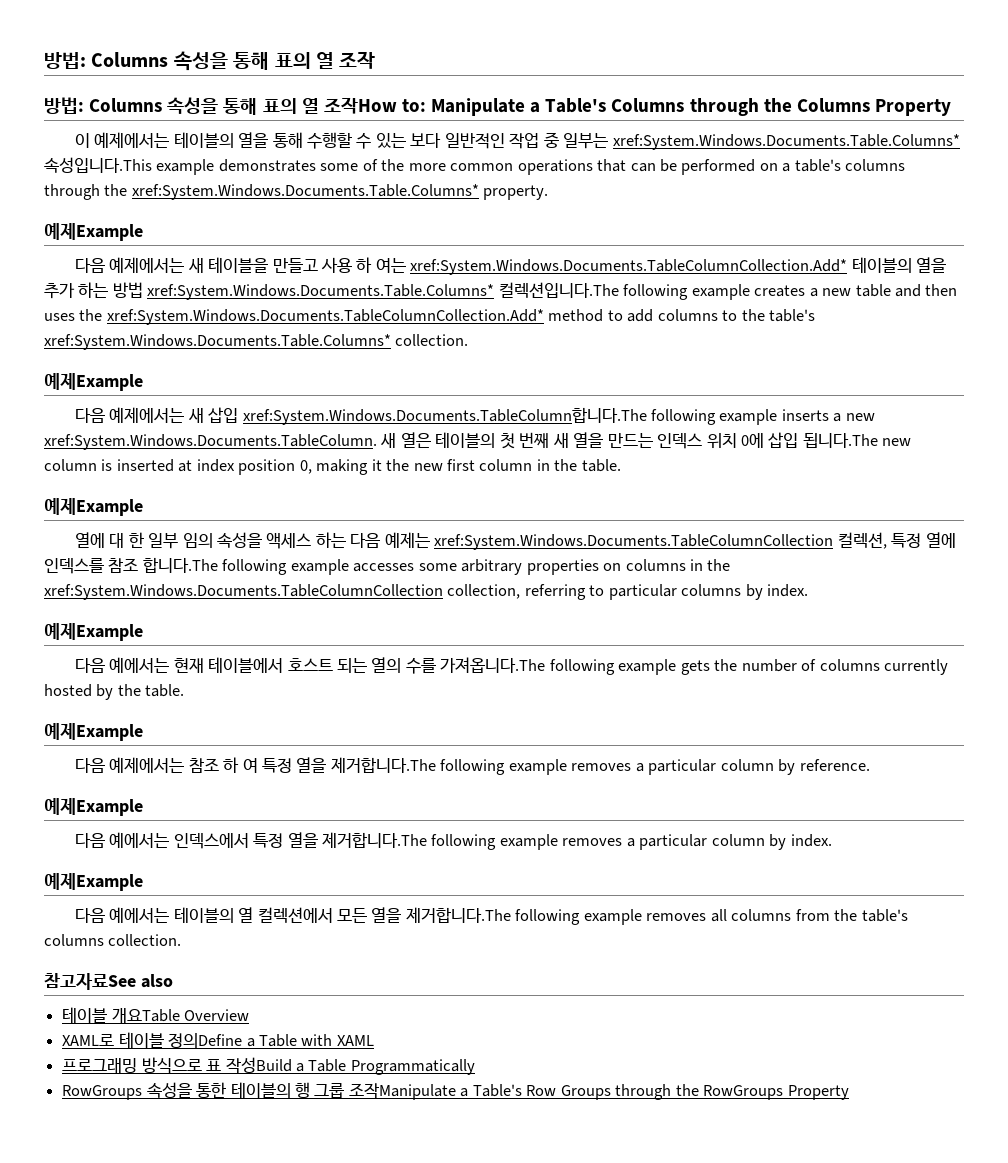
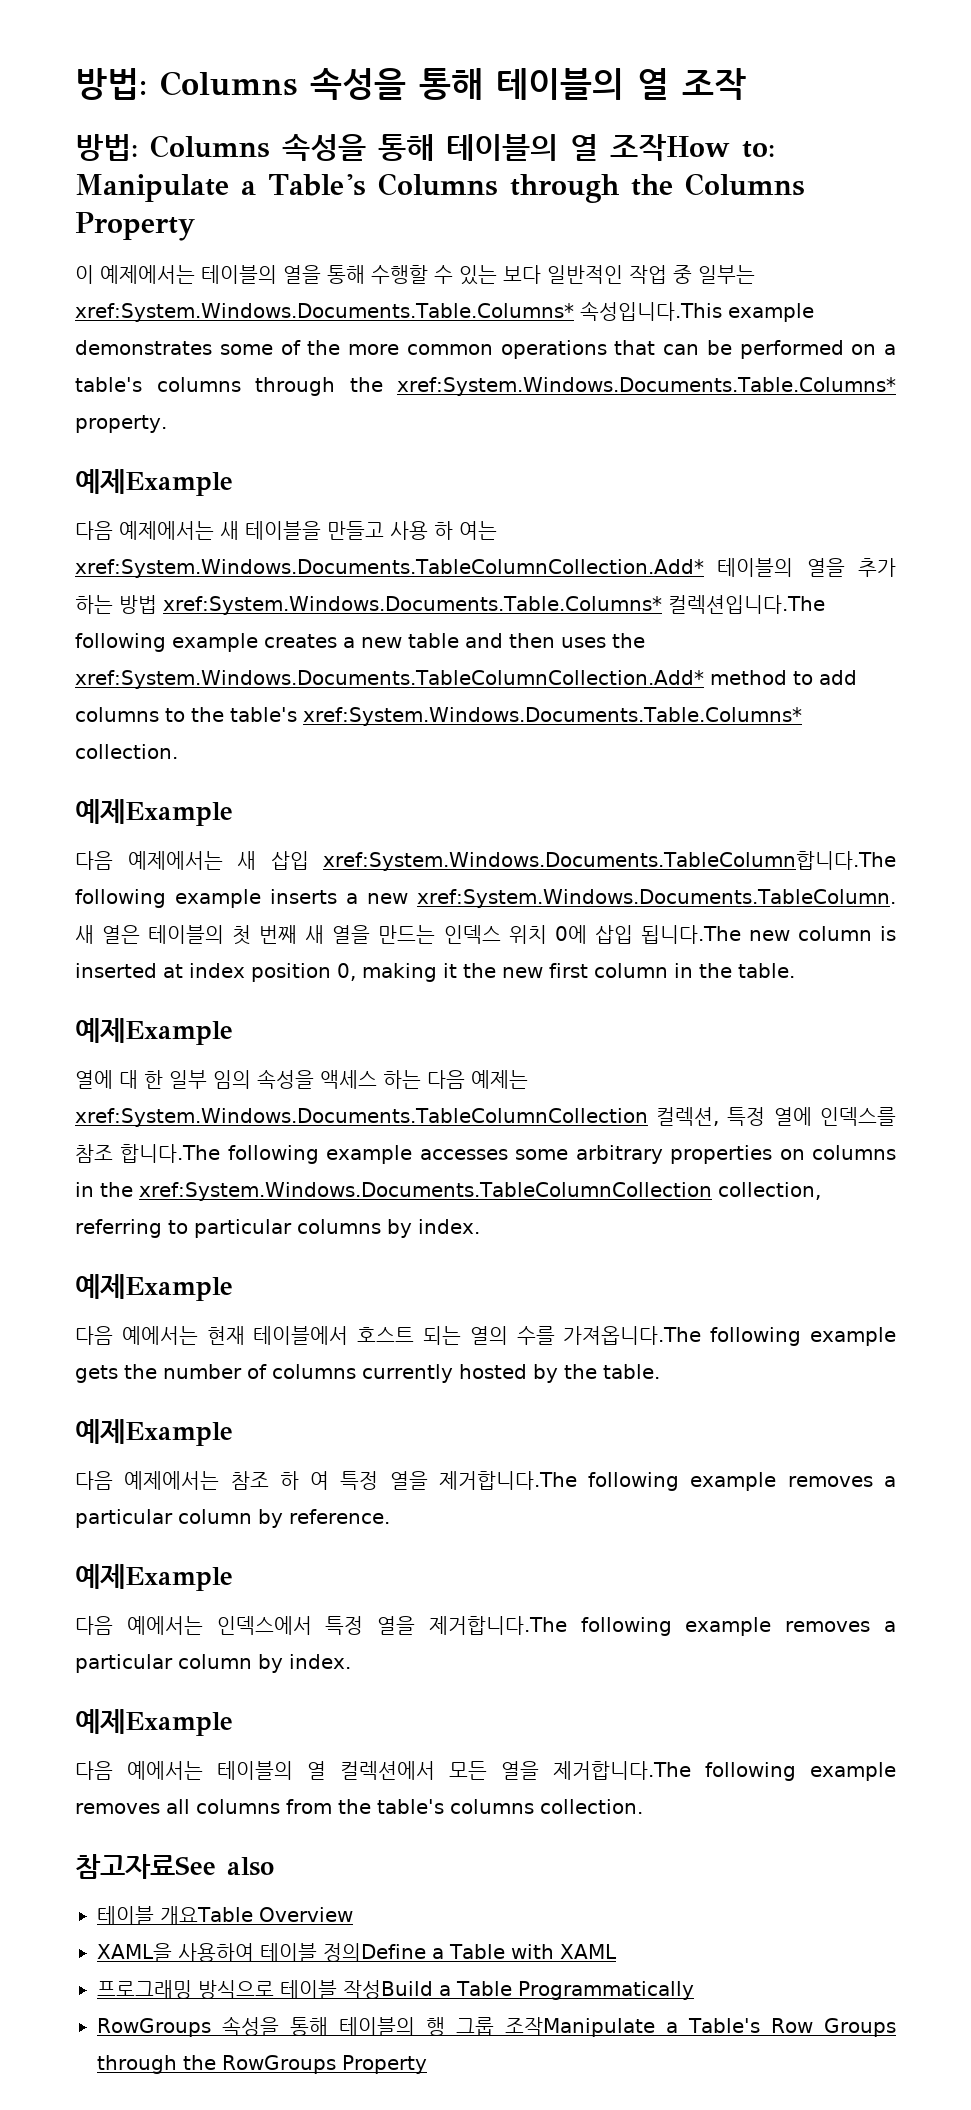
[44,51,311,71] 방법: Columns 속성을 통해 표의 -> [75,68,624,100] 방법: Columns 속성을 통해 테이블의
[262,98,297,114] 표의 -> [446,134,558,161] 테이블의
[62,1034,115,1046] XAML로 -> [97,1943,254,1962] XAML을 사용하여
[206,1059,222,1071] 표 -> [280,1980,337,1999] 테이블
[196,1082,227,1098] 통한 -> [290,2017,328,2036] 통해

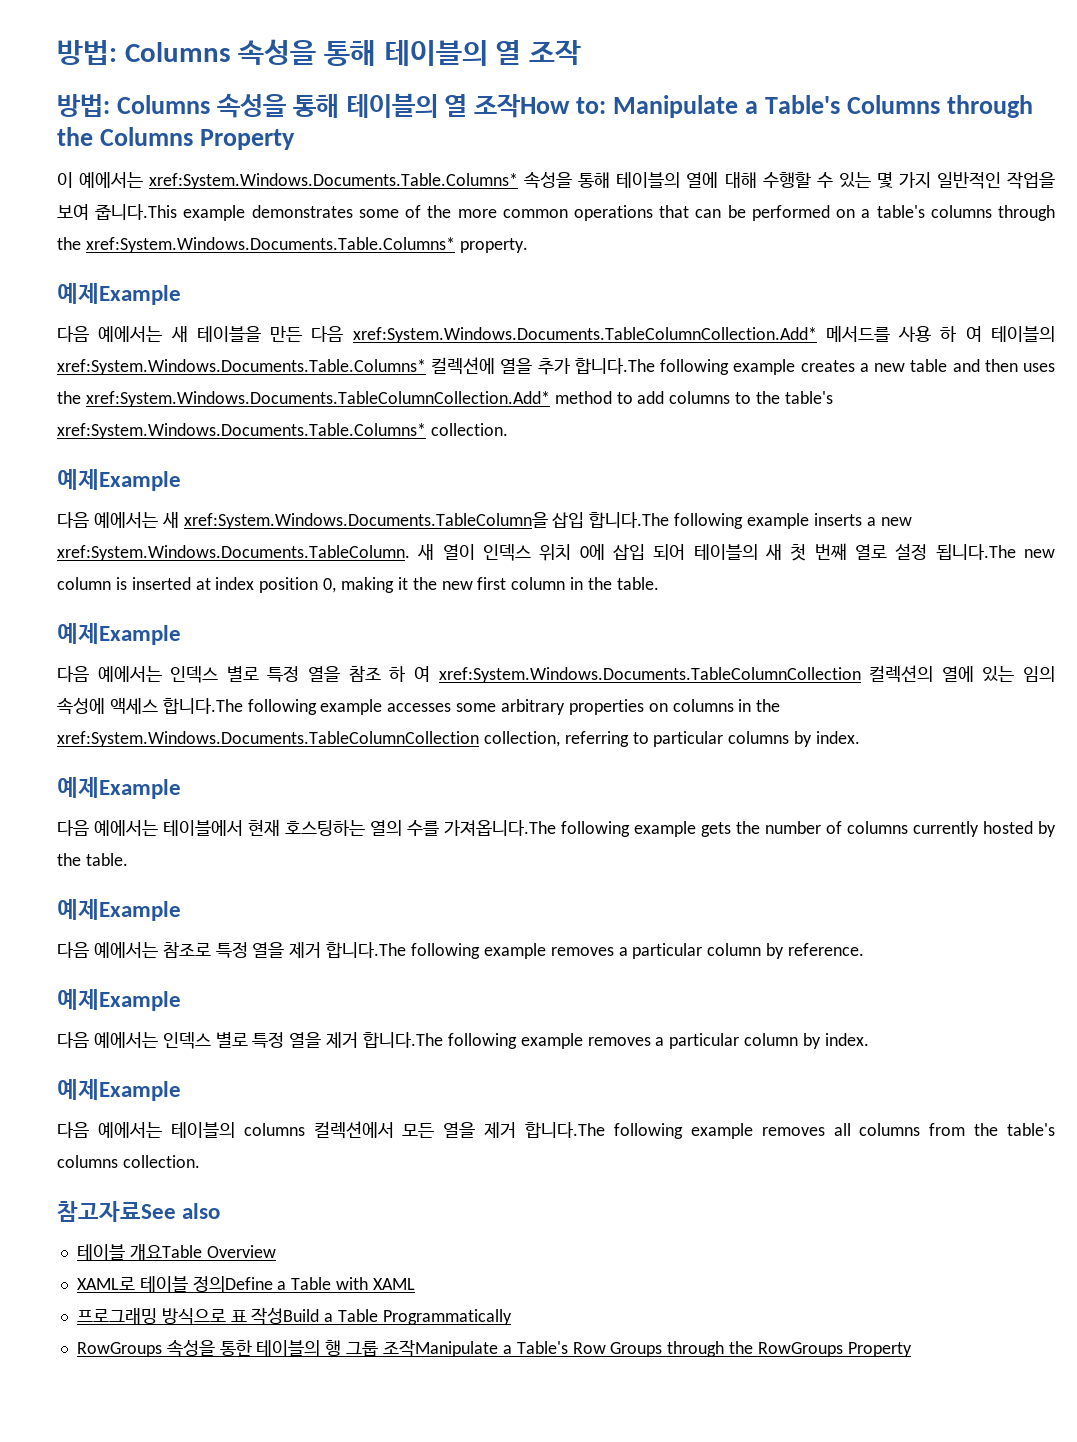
[100,265,755,285] [75,301,722,322] 예제에서는 테이블의 열을 통해 수행할 수 있는 보다 일반적인 작업 중 일부는 xref:System.Windows.Documents.Table.Columns* 속성입니다.This -> [79,171,1055,189] [57,204,178,220] 예에서는 xref:System.Windows.Documents.Table.Columns* 속성을 통해 테이블의 열에 대해 수행할 수 있는 몇 가지 일반적인 작업을 보여 줍니다.This
[119,521,214,540] 예제에서는 -> [98,326,163,342] 예에서는
[327,521,497,540] [75,558,896,578] [75,595,825,615] 만들고 사용 하 여는 xref:System.Windows.Documents.TableColumnCollection.Add* 테이블의 열을 추가 하는 방법 xref:System.Windows.Documents.Table.Columns* 컬렉션입니다.The -> [270,326,1055,343] [57,357,655,375] 만든 다음 xref:System.Windows.Documents.TableColumnCollection.Add* 메서드를 사용 하 여 테이블의 xref:System.Windows.Documents.Table.Columns* 컬렉션에 열을 추가 합니다.The
[127,851,896,871] 예제에서는 새 삽입 xref:System.Windows.Documents.TableColumn합니다.The -> [93,512,670,529] 예에서는 새 xref:System.Windows.Documents.TableColumn을 삽입 합니다.The
[102,925,633,945] 열은 테이블의 첫 번째 새 열을 만드는 인덱스 위치 0에 삽입 -> [442,543,928,561] 열이 인덱스 위치 0에 삽입 되어 테이블의 새 첫 번째 열로 설정
[75,1069,528,1089] [75,1107,896,1127] [75,1144,113,1163] 열에 대 한 일부 임의 속성을 액세스 하는 다음 예제는 xref:System.Windows.Documents.TableColumnCollection 컬렉션, 특정 열에 인덱스를 참조 -> [57,665,1055,683] [57,698,158,715] 다음 예에서는 인덱스 별로 특정 열을 참조 하 여 xref:System.Windows.Documents.TableColumnCollection 컬렉션의 열에 있는 임의 속성에 액세스
[206,1326,461,1345] 현재 테이블에서 호스트 되는 -> [163,819,365,836] 테이블에서 현재 호스팅하는
[124,1471,577,1490] 예제에서는 참조 하 여 특정 열을 제거합니다.The -> [93,942,407,958] 예에서는 참조로 특정 열을 제거 합니다.The
[216,1616,567,1635] 인덱스에서 특정 열을 제거합니다.The -> [162,1032,444,1049] 인덱스 별로 특정 열을 제거 합니다.The
[307,1761,326,1780] 열 -> [243,1123,305,1136] columns
[553,1761,691,1780] 제거합니다.The -> [484,1122,605,1138] 제거 합니다.The
[97,1943,254,1962] XAML을 사용하여 -> [76,1277,135,1290] XAML로
[280,1980,337,1999] 테이블 -> [230,1310,247,1322] 표
[290,2017,328,2036] 통해 -> [219,1340,252,1356] 통한

